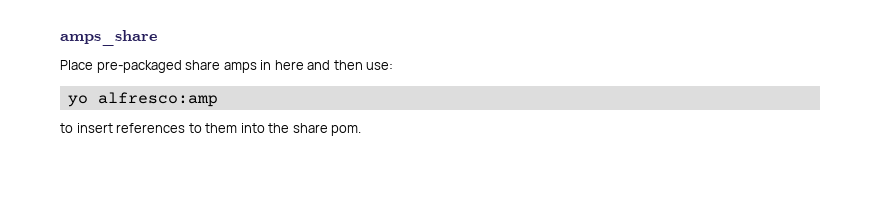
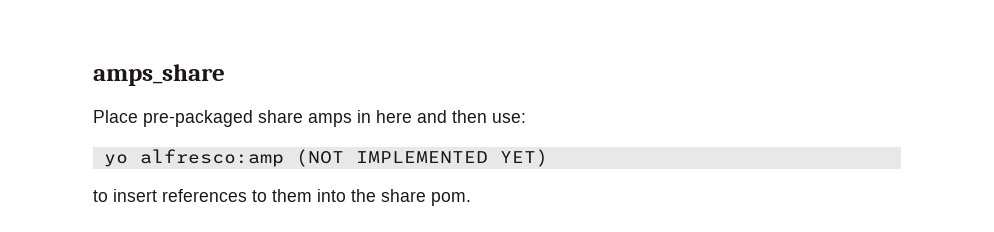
(218, 99) none -> [295,149,548,167] (NOT IMPLEMENTED YET)

